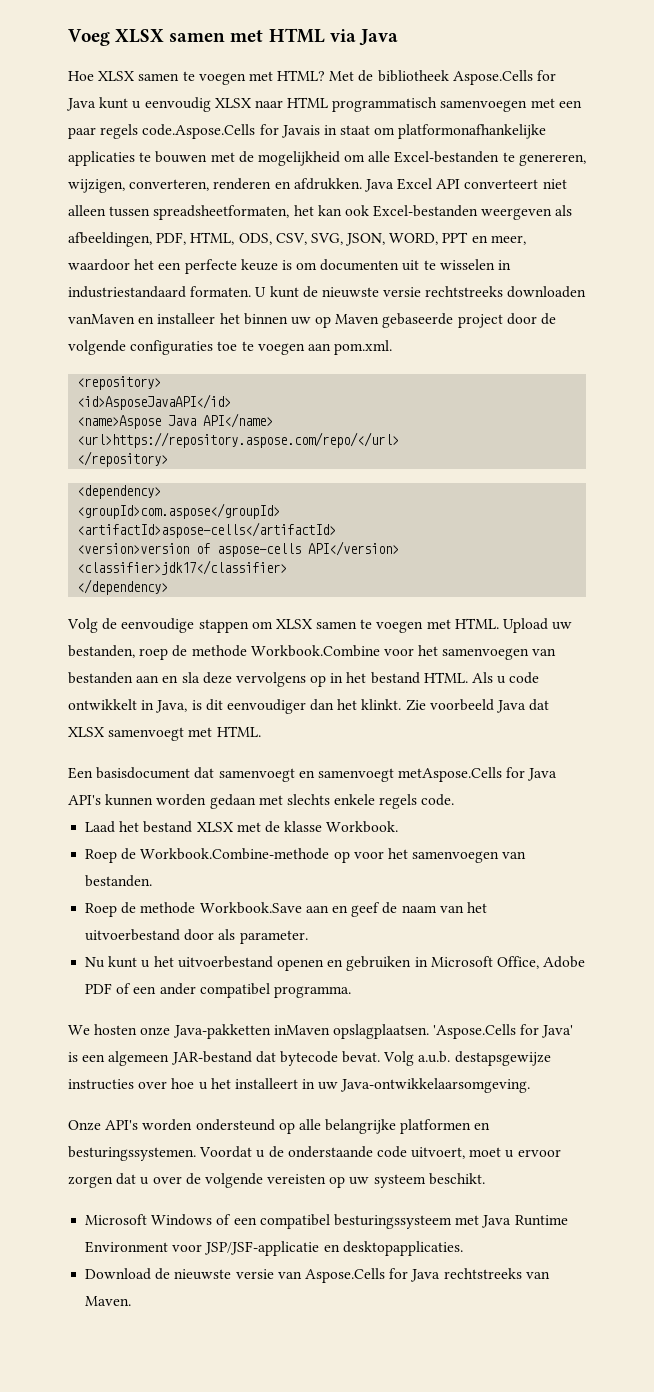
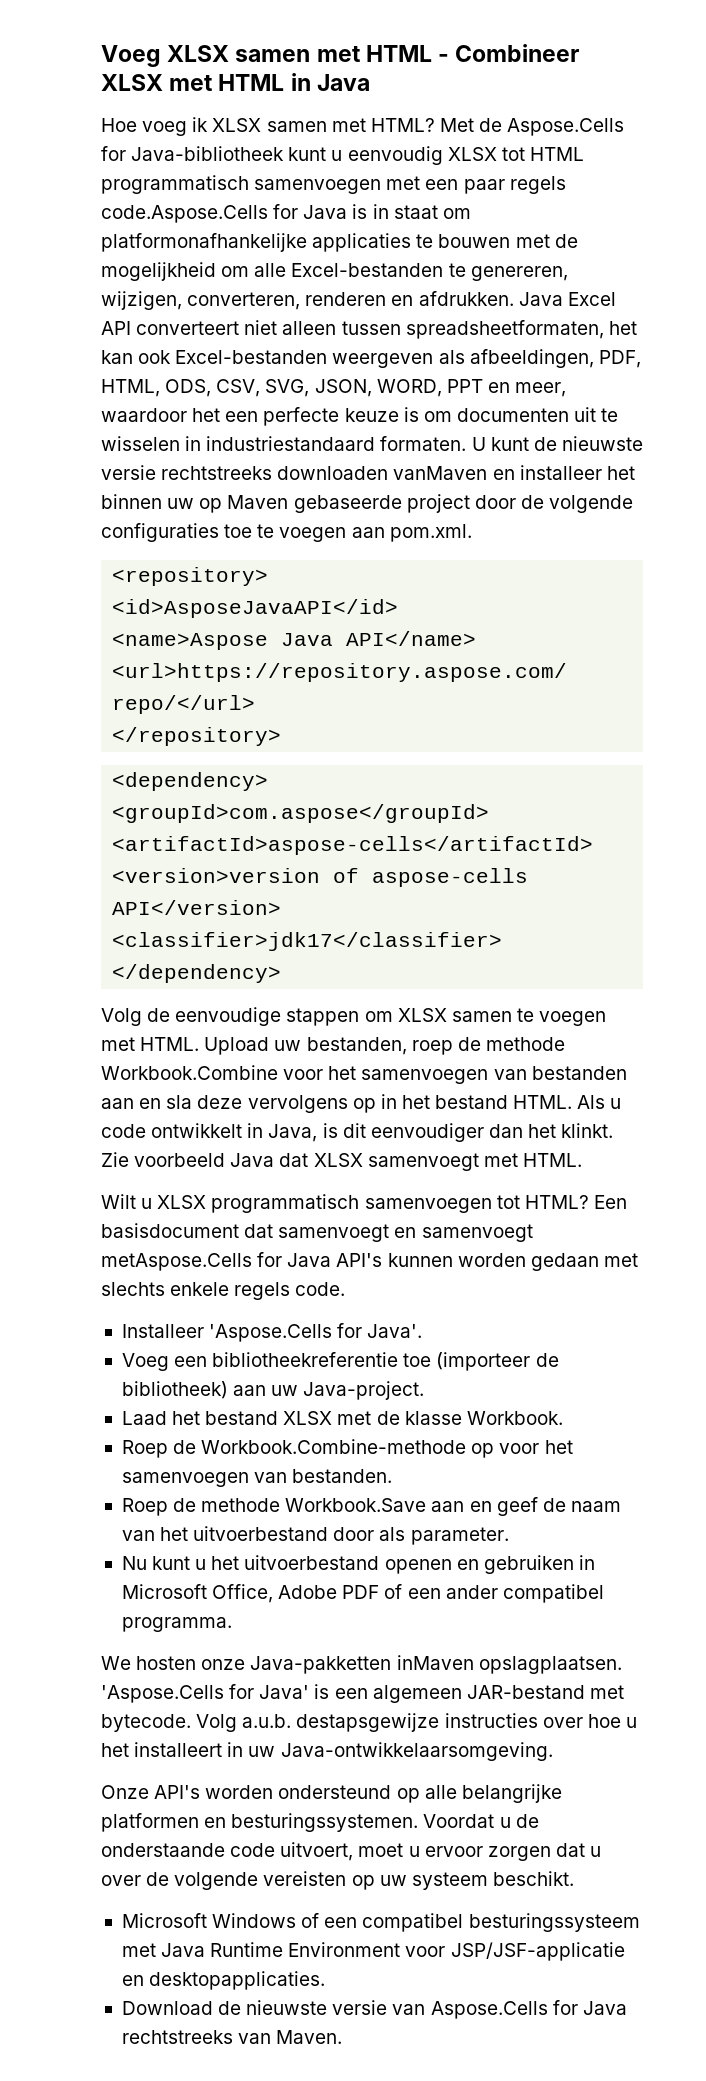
[329,29,398,46] [68,71,246,85] via Java // Hoe XLSX samen te voegen -> [438,44,580,62] [101,73,370,91] [101,117,327,136] - Combineer XLSX met HTML in Java // Hoe voeg ik XLSX samen
[377,70,557,85] [66,98,96,111] bibliotheek Aspose.Cells for Java -> [507,118,625,136] [101,146,285,161] Aspose.Cells for Java-bibliotheek
[254,100,283,108] naar -> [501,147,525,161] tot
[280,125,320,138] Javais -> [303,204,368,219] Java is
(261, 731) none -> [101,1194,589,1213] Wilt u XLSX programmatisch samenvoegen tot HTML?
(455, 800) none -> [121,1323,423,1342] [121,1352,559,1371] [121,1381,425,1400] // Installeer 'Aspose.Cells for Java'. // Voeg een bibliotheekreferentie toe (importeer de bibliotheek) aan uw Java-project.
[255,1051,381,1066] dat bytecode bevat. -> [589,1685,624,1699] [101,1714,191,1732] met bytecode.

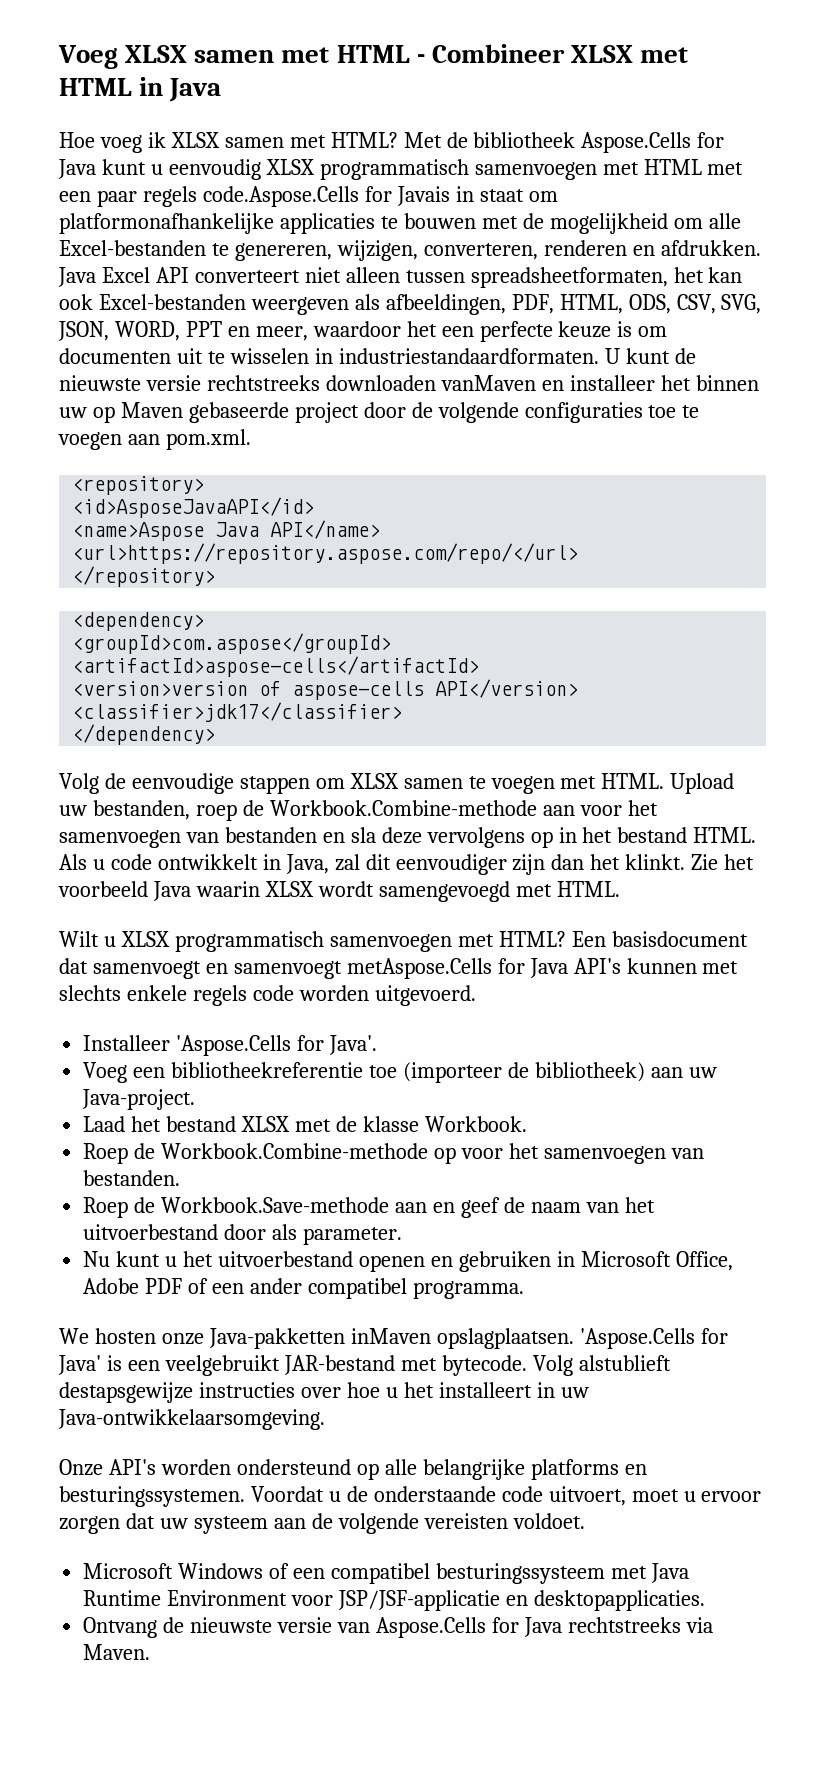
[507,118,625,136] [101,146,285,161] Aspose.Cells for Java-bibliotheek -> [473,132,725,153] [58,159,96,179] bibliotheek Aspose.Cells for Java
[501,147,584,161] [101,175,421,194] tot HTML programmatisch samenvoegen met -> [319,159,744,180] programmatisch samenvoegen met HTML met
[303,204,368,219] Java is -> [396,186,450,206] Javais
[206,436,467,451] industriestandaard formaten. -> [338,348,599,364] industriestandaardformaten.
[485,1037,565,1051] [101,1065,278,1080] methode Workbook.Combine -> [269,800,575,816] Workbook.Combine-methode aan
[101,1098,134,1109] aan -> (317, 835) none
[322,1123,338,1138] is -> [334,854,360,871] zal
(484, 1132) none -> [512,854,546,875] zijn
(129, 1159) none -> [724,854,755,870] het
[279,1153,479,1171] dat XLSX samenvoegt -> [195,881,510,902] waarin XLSX wordt samengevoegd
[496,1195,520,1209] tot -> [457,934,494,947] met
[457,1253,599,1271] worden gedaan -> (697, 966) none
[295,1282,346,1296] code. -> [252,985,476,1006] code worden uitgevoerd.
[201,1498,427,1512] methode Workbook.Save -> [161,1197,390,1213] Workbook.Save-methode
[372,1685,462,1703] algemeen -> [164,1355,280,1376] veelgebruikt
[242,1714,292,1728] a.u.b. -> [578,1355,671,1371] alstublieft
[101,1813,199,1832] platformen -> [530,1459,619,1480] platforms
[590,1846,602,1857] [101,1871,574,1890] u over de volgende vereisten op uw systeem beschikt. -> [159,1513,585,1534] uw systeem aan de volgende vereisten voldoet.
[121,2001,213,2015] Download -> [83,1617,158,1638] Ontvang
[238,2033,272,2044] van -> [685,1617,713,1633] via

